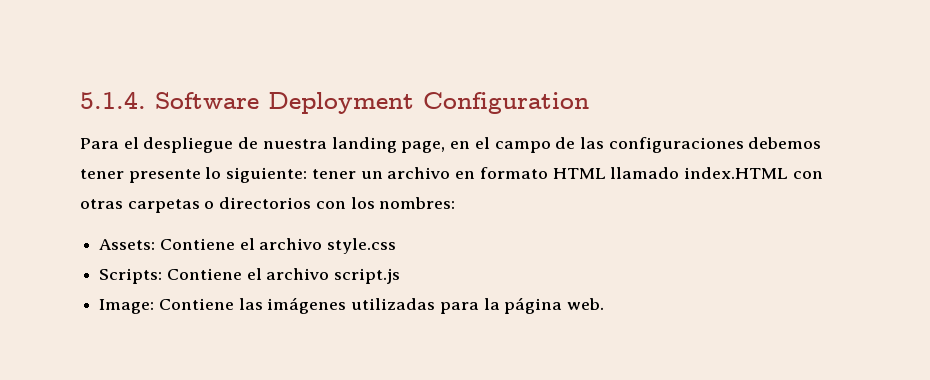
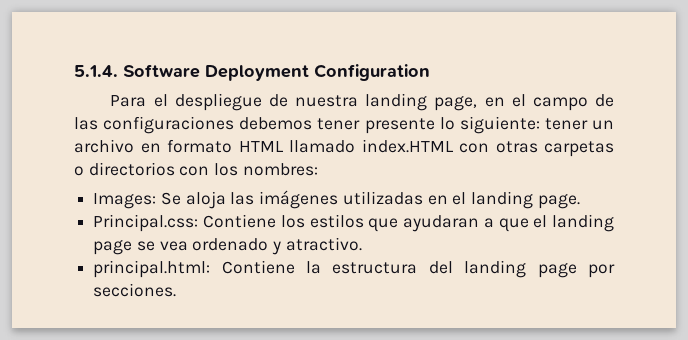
[99,238,397,254] [99,268,401,284] [99,297,605,314] Assets: Contiene el archivo style.css // Scripts: Contiene el archivo script.js // Image: Contiene las imágenes utilizadas para la página web. -> [93,190,580,209] [93,214,614,232] [93,237,362,255] [93,260,616,278] [93,283,177,297] Images: Se aloja las imágenes utilizadas en el landing page. // Principal.css: Contiene los estilos que ayudaran a que el landing page se vea ordenado y atractivo. // principal.html: Contiene la estructura del landing page por secciones.

